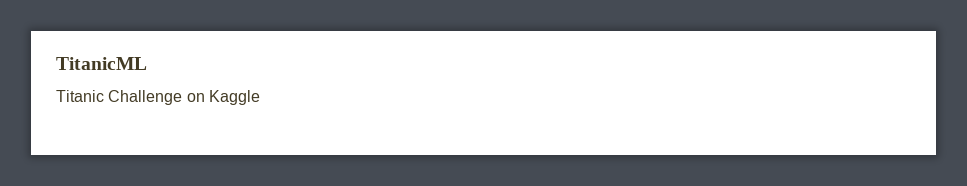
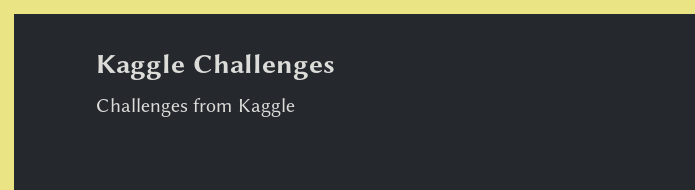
[56,57,147,70] [56,90,205,105] TitanicML // Titanic Challenge on -> [96,54,335,80] [96,98,233,117] Kaggle Challenges // Challenges from

